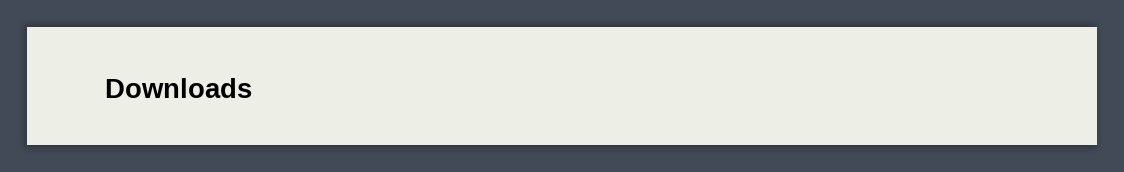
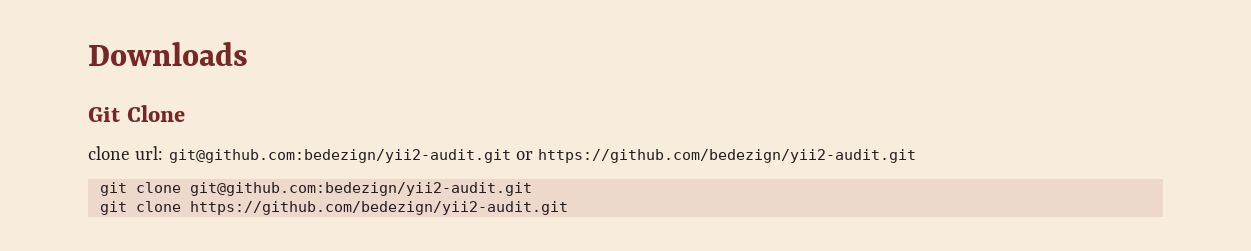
(252, 88) none -> [88,105,186,122] [88,146,917,163] [99,182,532,196] [99,201,568,215] // Git Clone // clone url: git@github.com:bedezign/yii2-audit.git or https://github.com/bedezign/yii2-audit.git // git clone git@github.com:bedezign/yii2-audit.git // git clone https://github.com/bedezign/yii2-audit.git

